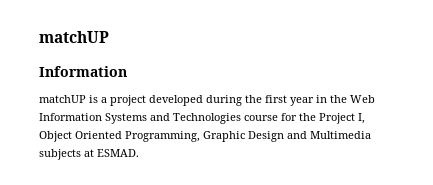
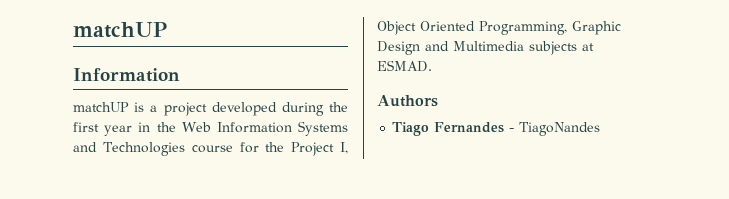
(139, 153) none -> [377,95,438,107] [392,122,601,136] // Authors // Tiago Fernandes - TiagoNandes

